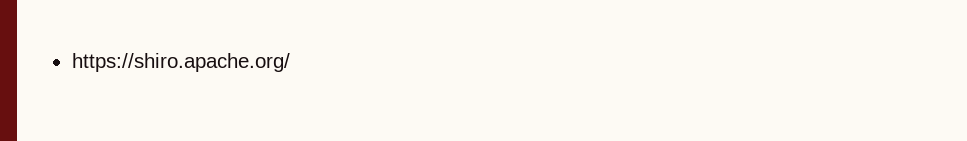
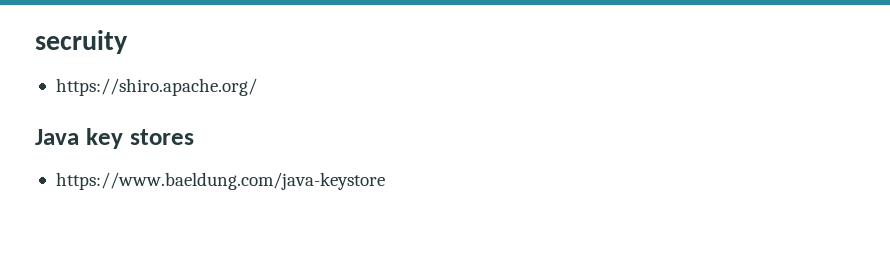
(71, 62) none -> [35,30,128,54] secruity //
(290, 62) none -> [35,128,194,149] [55,172,385,190] // Java key stores // https://www.baeldung.com/java-keystore

